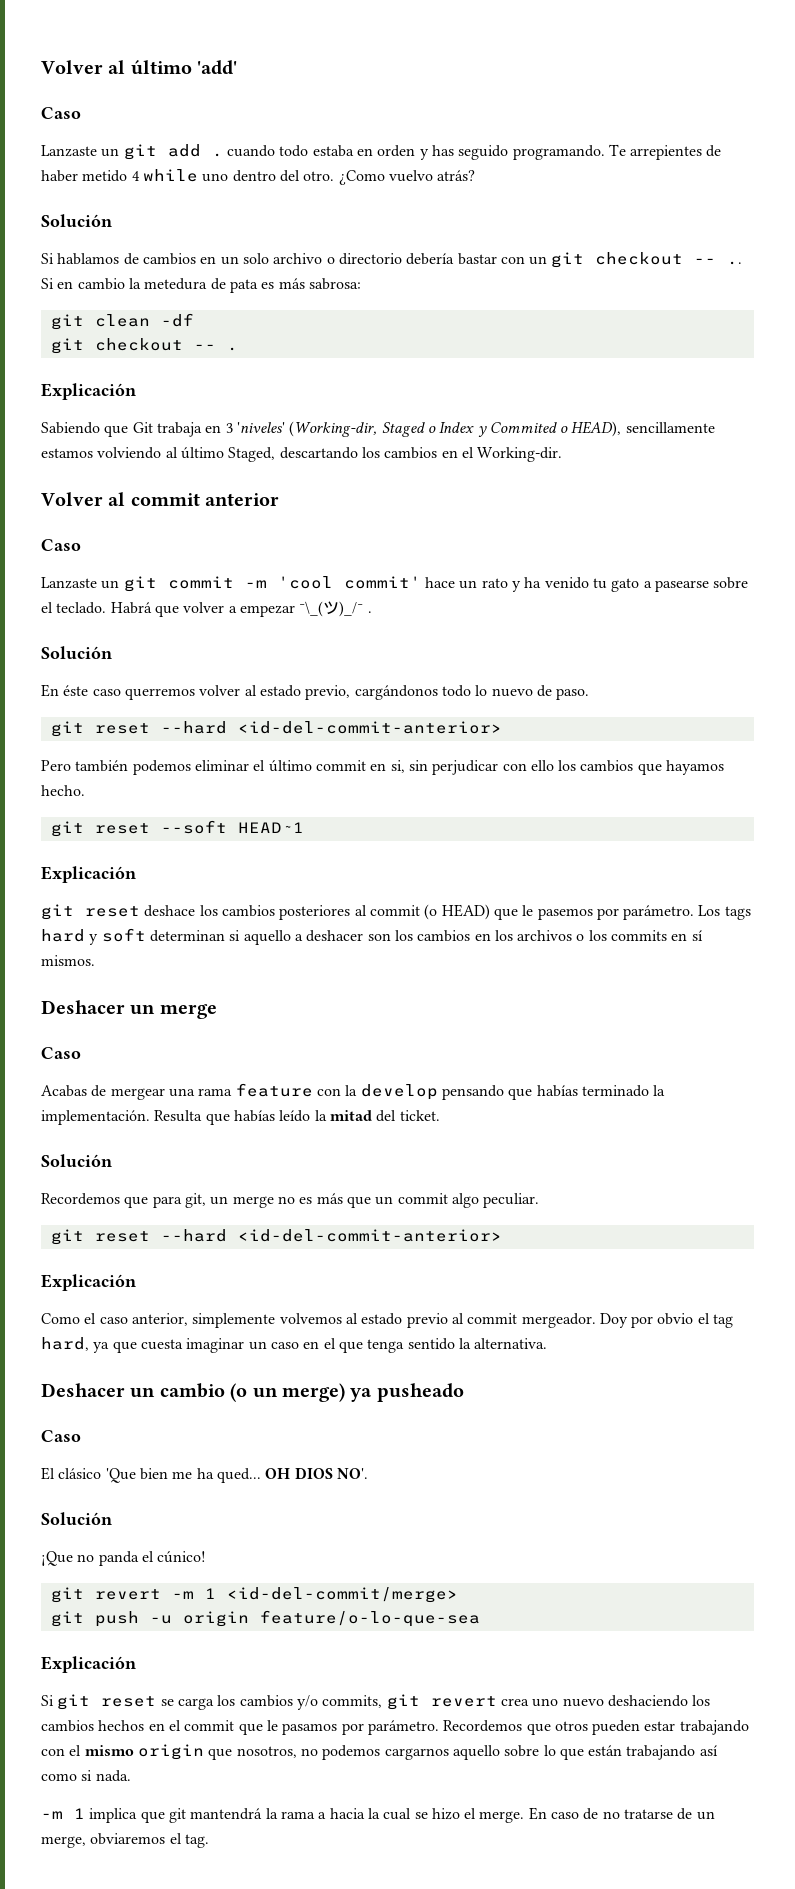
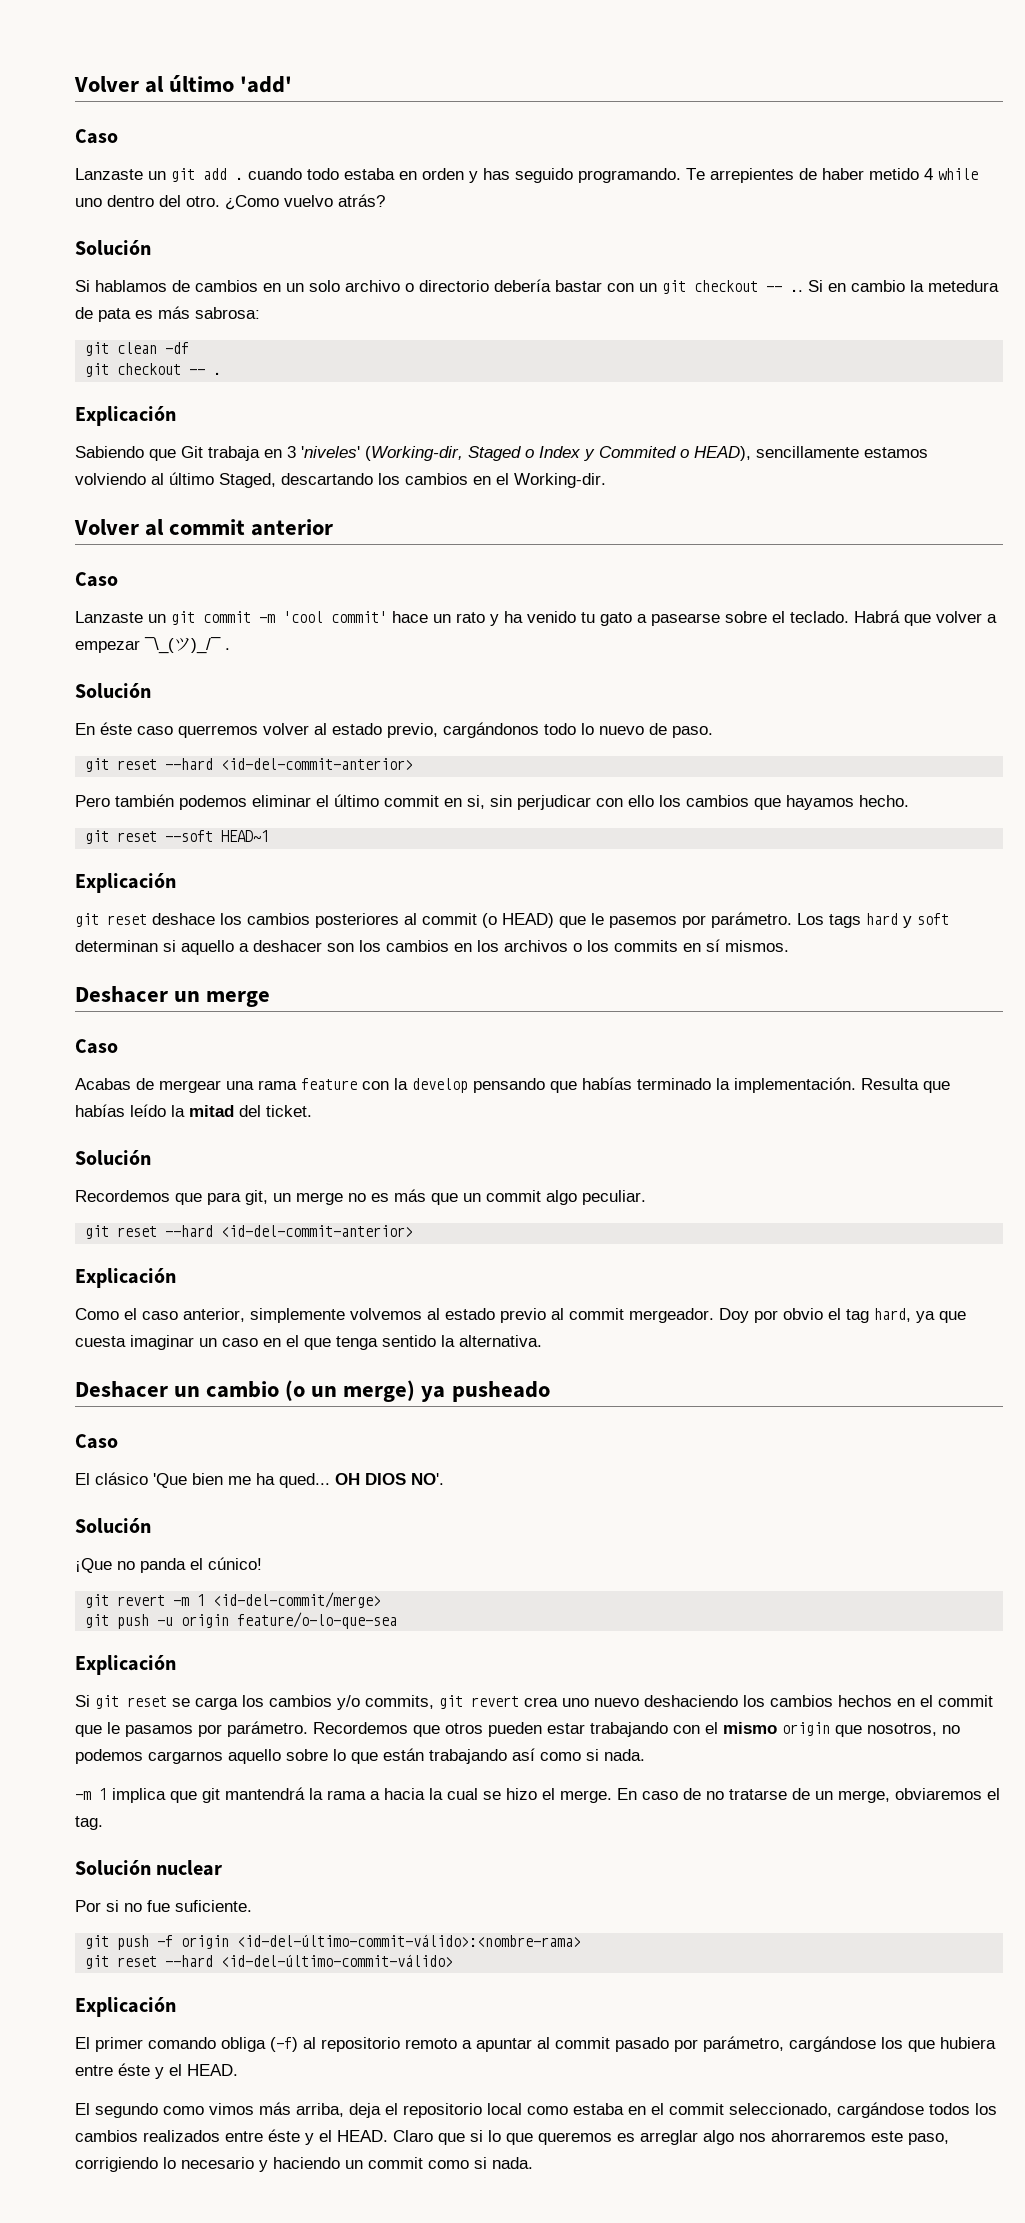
(209, 1841) none -> [75,1860,223,1876] [75,1900,252,1912] [85,1934,582,1950] [85,1954,454,1969] [75,1997,176,2017] [75,2036,996,2052] [75,2063,238,2079] [75,2102,997,2118] [75,2129,949,2145] [75,2157,533,2172] // Solución nuclear // Por si no fue suficiente. // git push -f origin <id-del-último-commit-válido>:<nombre-rama> // git reset --hard <id-del-último-commit-válido> // Explicación // El primer comando obliga (-f) al repositorio remoto a apuntar al commit pasado por parámetro, cargándose los que hubiera entre éste y el HEAD. // El segundo como vimos más arriba, deja el repositorio local como estaba en el commit seleccionado, cargándose todos los cambios realizados entre éste y el HEAD. Claro que si lo que queremos es arreglar algo nos ahorraremos este paso, corrigiendo lo necesario y haciendo un commit como si nada.

